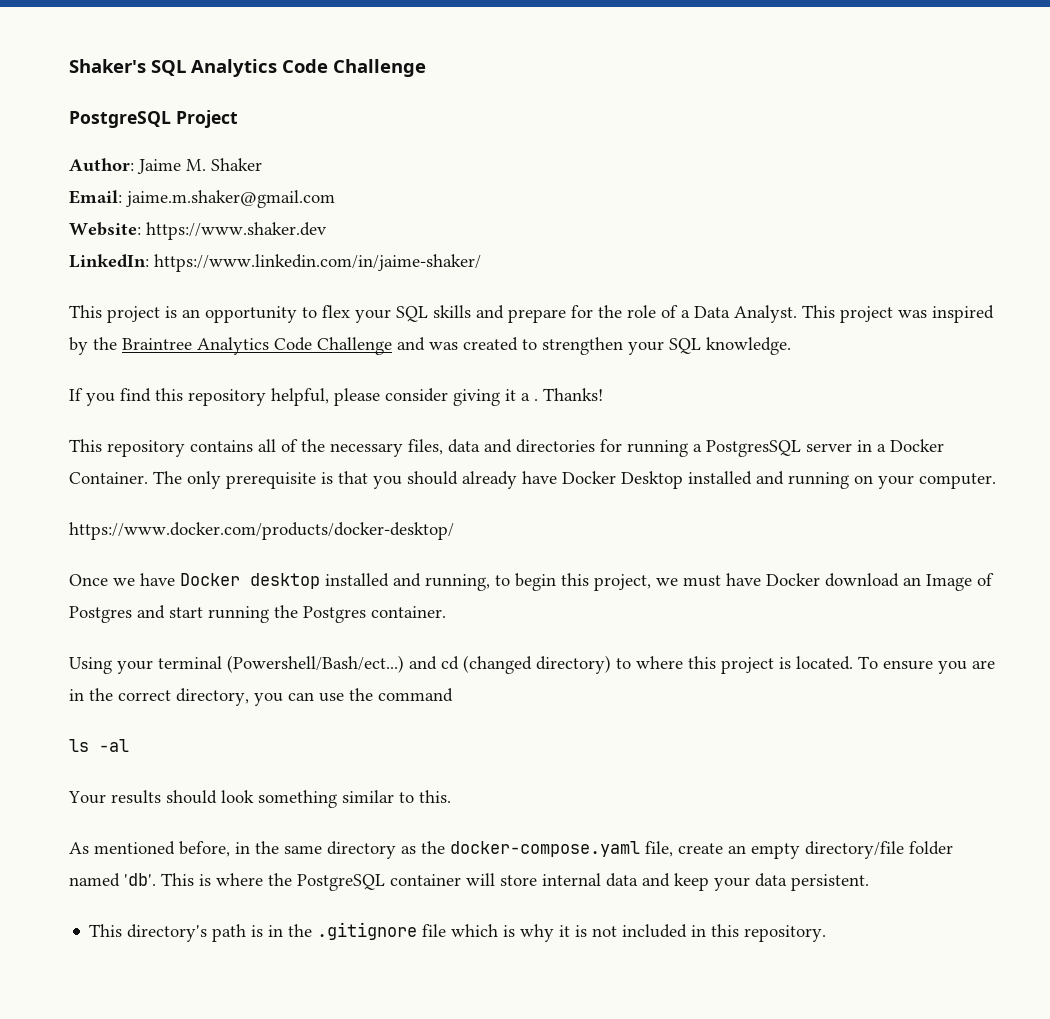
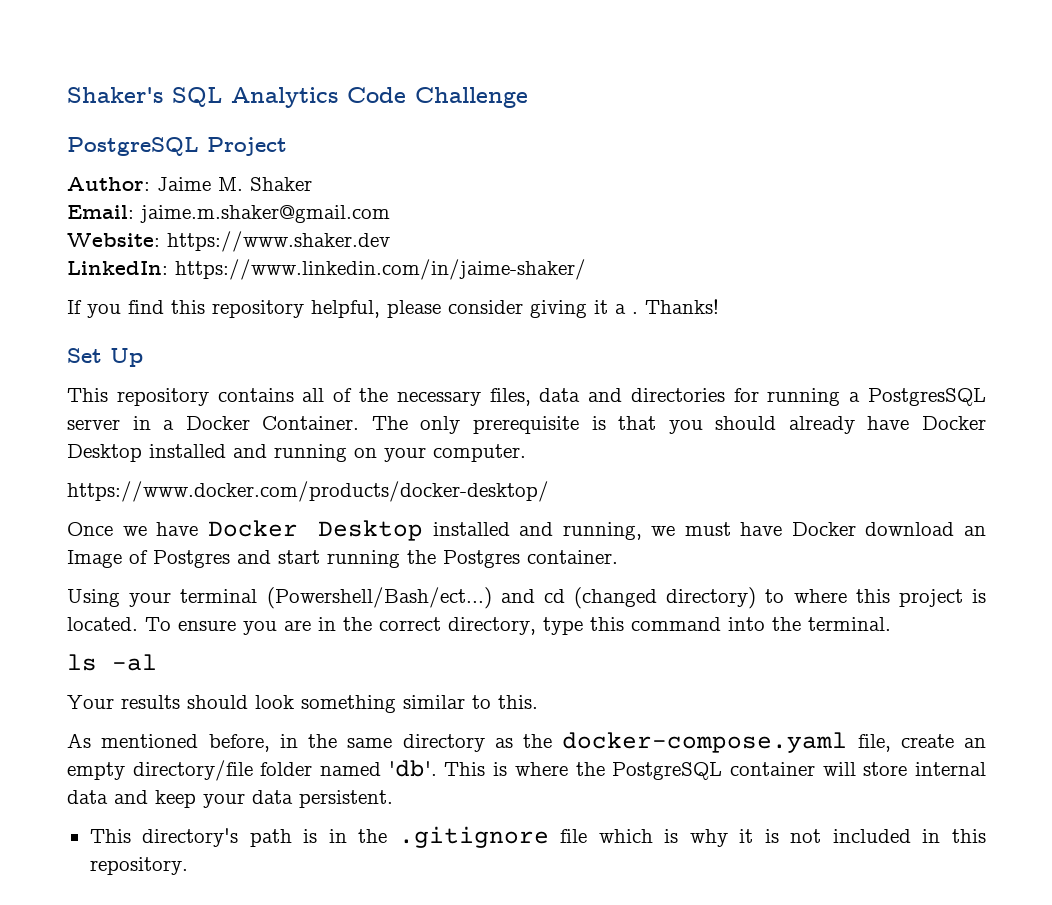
[69,305,994,323] [69,337,791,355] // This project is an opportunity to flex your SQL skills and prepare for the role of a Data Analyst. This project was inspired by the Braintree Analytics Code Challenge and was created to strengthen your SQL knowledge. -> (586, 269) none
(603, 394) none -> [67,348,143,367] // Set Up
[250,573,320,589] desktop -> [318,520,424,541] Desktop
[495,573,651,591] to begin this project, -> (642, 531) none
[254,688,453,706] you can use the command -> [543,617,891,635] type this command into the terminal.

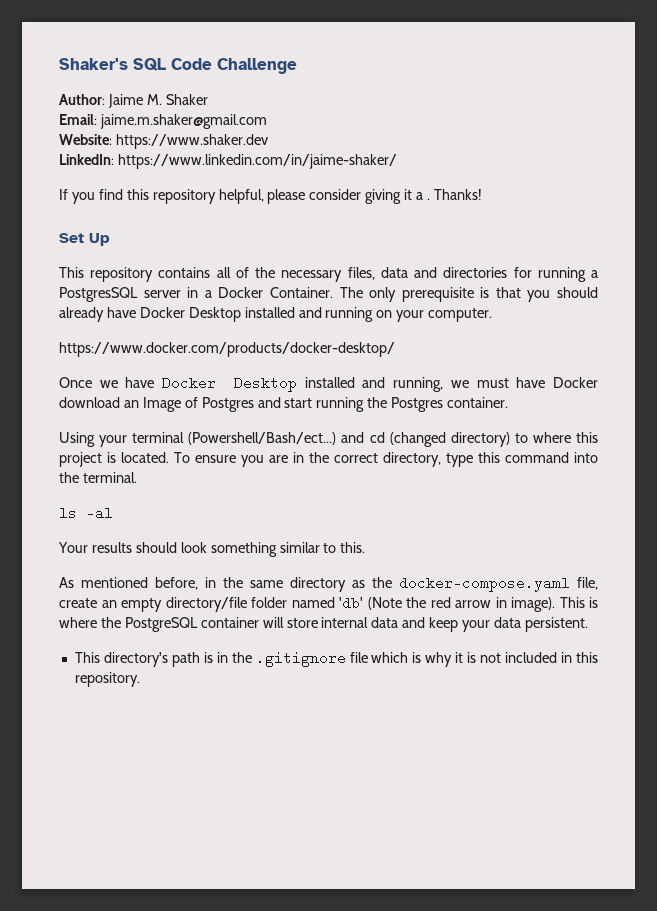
[231,87,338,108] Analytics -> (166, 64) none
[67,137,287,156] // PostgreSQL Project -> (297, 66) none
[388,760,437,777] 'db'. -> [339,596,555,612] 'db' (Note the red arrow in image).

